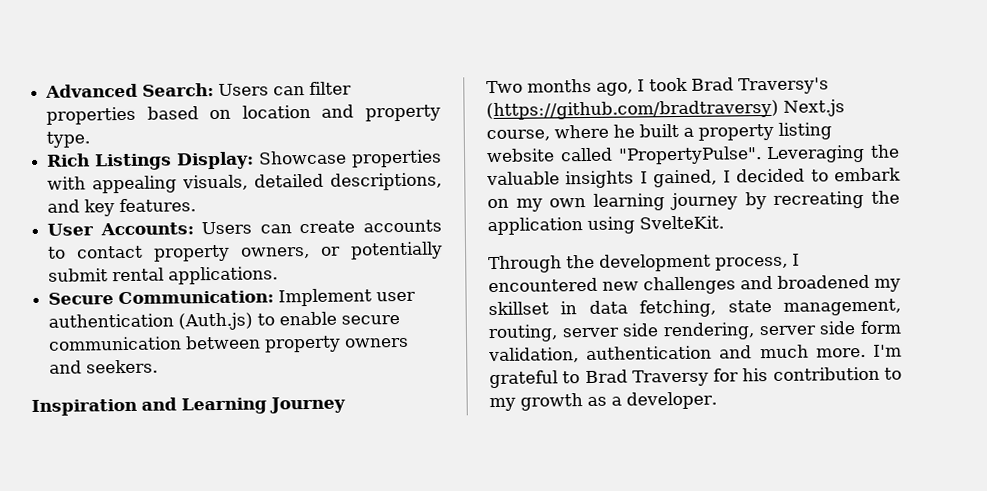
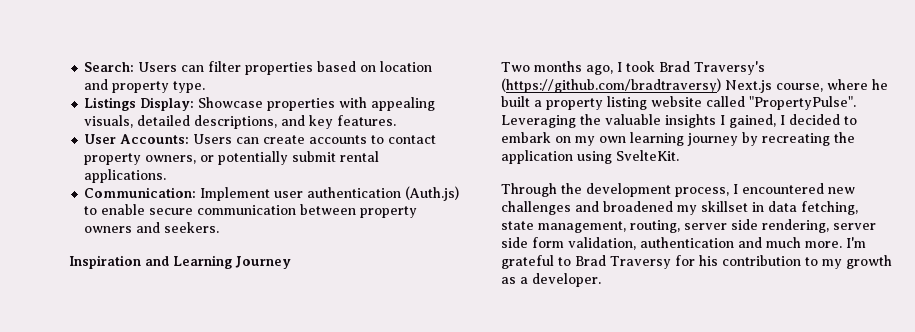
[45,83,139,98] Advanced -> (84, 67) none
[46,153,91,167] Rich -> (206, 87) none
[48,292,115,305] Secure -> (167, 176) none

